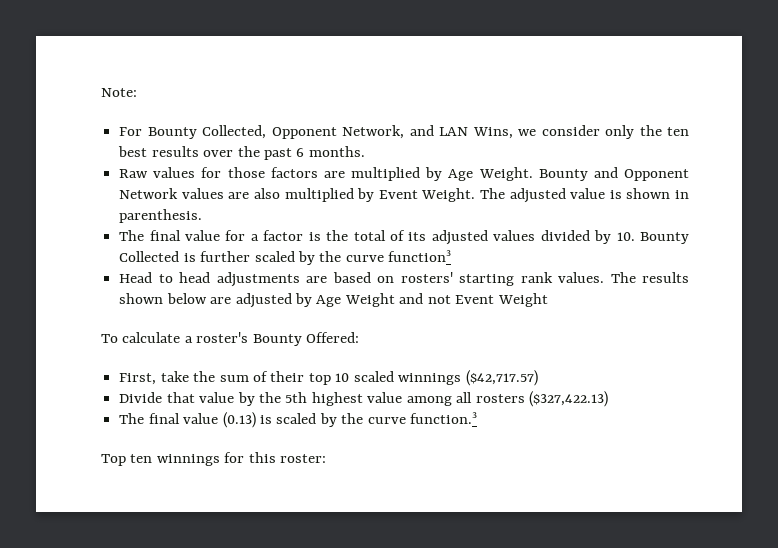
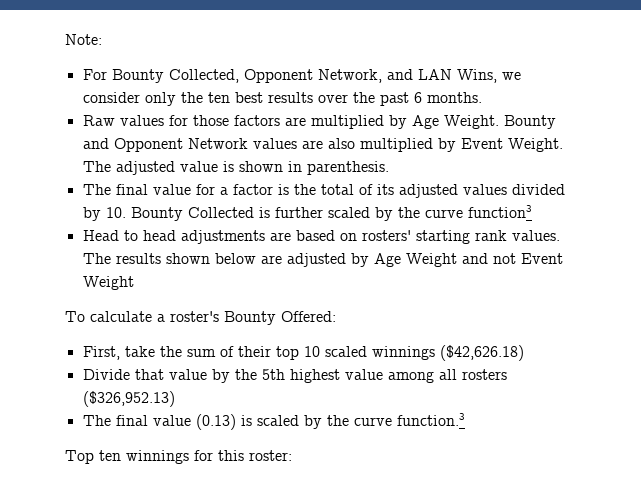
[465,370,538,386] ($42,717.57) -> [439,345,524,361] ($42,626.18)
[529,391,609,407] ($327,422.13) -> [82,391,175,407] ($326,952.13)

